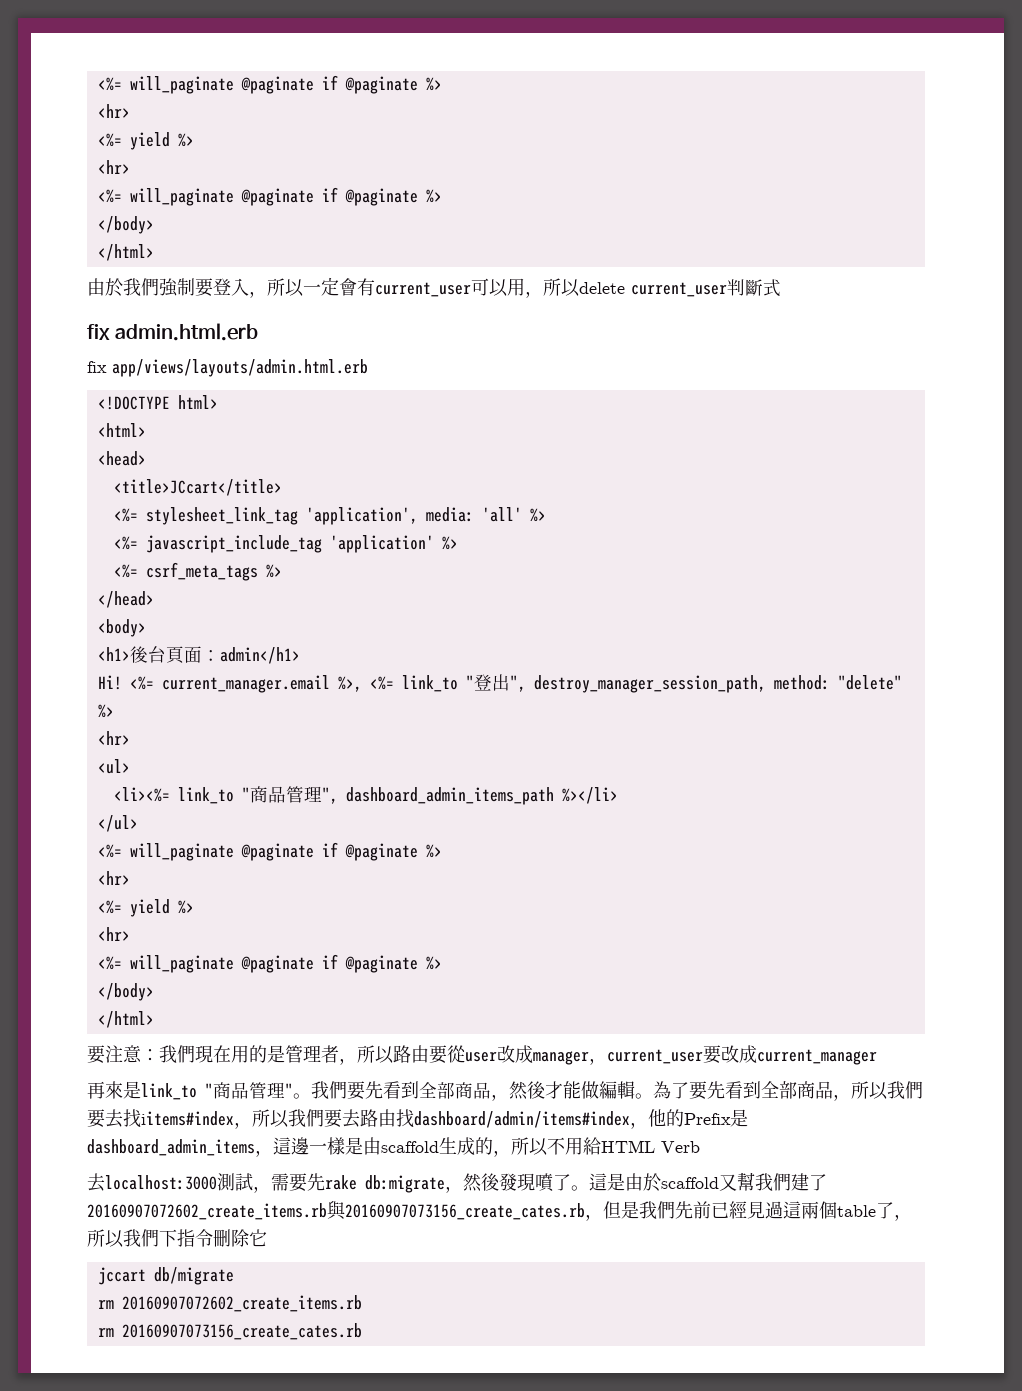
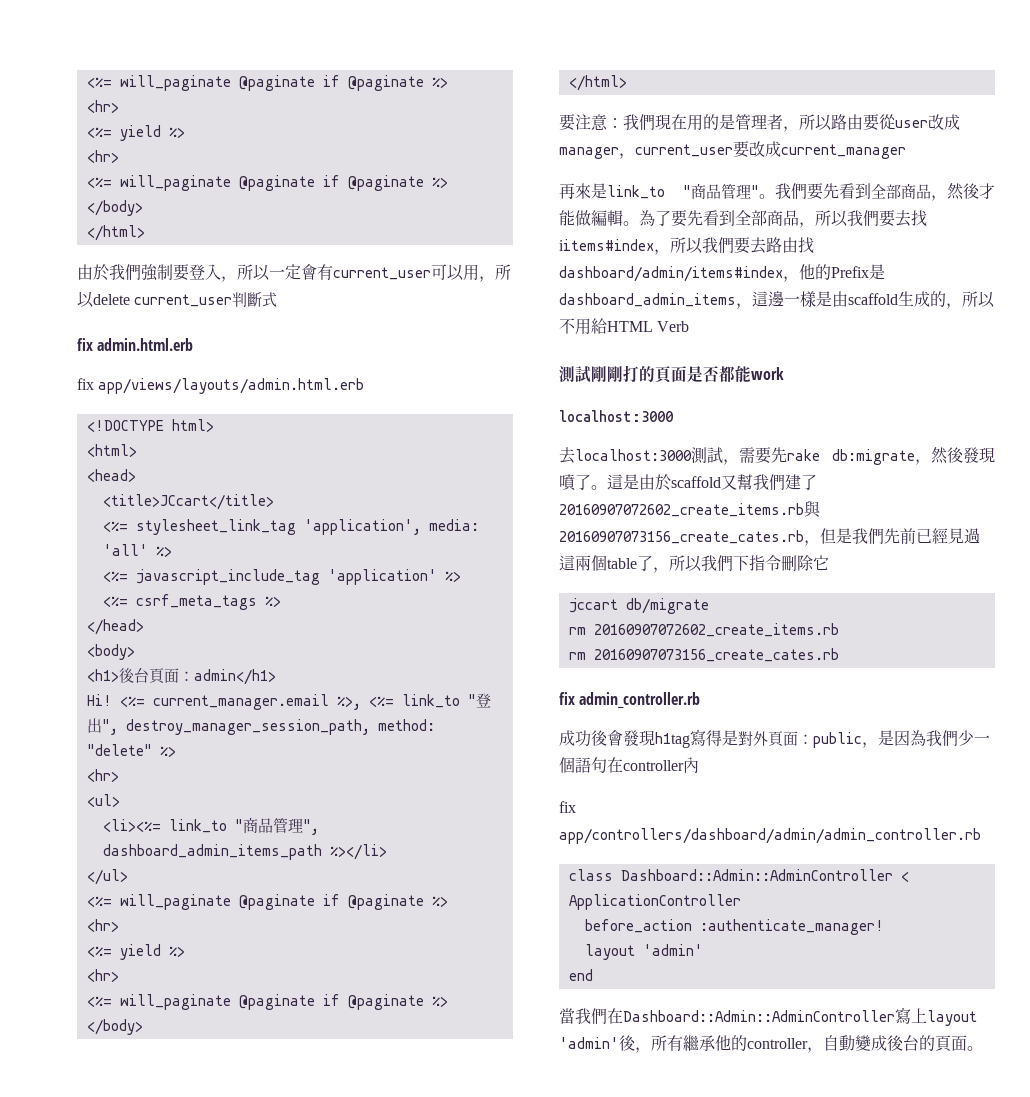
(700, 1147) none -> [559,365,784,384] [559,410,673,422] // 測試剛剛打的頁面是否都能work // localhost:3000
(362, 1331) none -> [559,692,701,708] [559,729,990,748] [559,757,699,773] [559,801,576,813] [559,828,981,844] [568,869,909,882] [568,894,741,910] [584,919,884,935] [584,944,703,960] [568,969,593,981] [559,1007,977,1026] [559,1035,983,1053] // fix admin_controller.rb // 成功後會發現h1tag寫得是對外頁面：public，是因為我們少一個語句在controller內 // fix app/controllers/dashboard/admin/admin_controller.rb // class Dashboard::Admin::AdminController < ApplicationController // before_action :authenticate_manager! // layout 'admin' // end // 當我們在Dashboard::Admin::AdminController寫上layout 'admin'後，所有繼承他的controller，自動變成後台的頁面。

